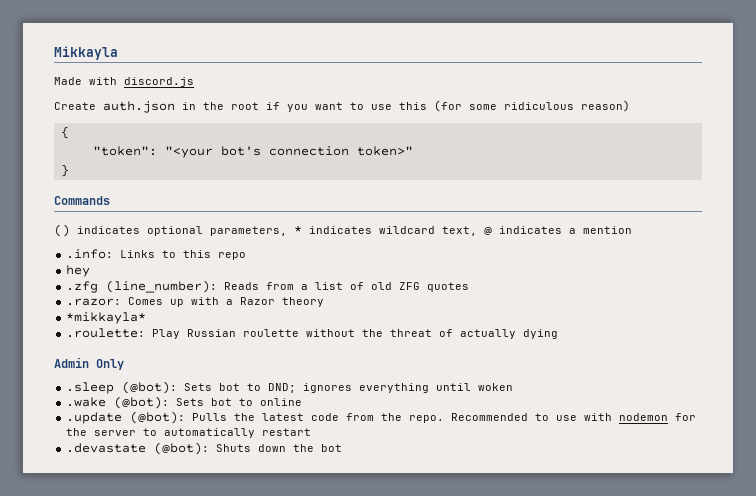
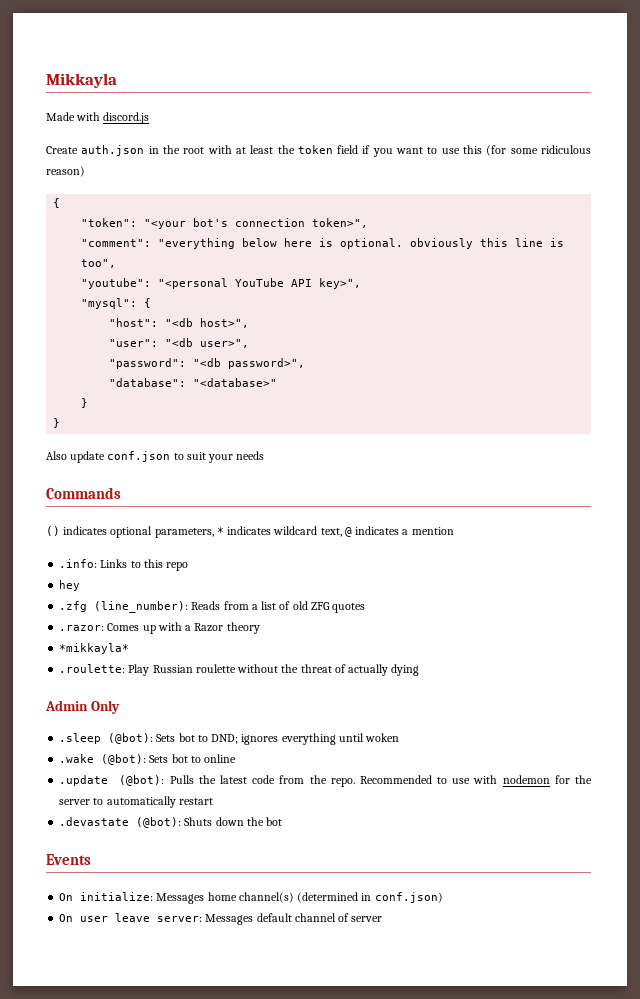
(259, 106) none -> [207,145,359,154] with at least the token field
[356,146,413,156] [60,164,69,177] token>" // } -> [312,218,369,228] [81,238,565,249] [81,259,117,268] [81,278,362,289] [81,298,152,309] [109,318,250,328] [109,338,250,348] [109,358,306,369] [109,378,278,387] [81,398,89,408] [53,418,61,428] [46,451,265,463] token>", // "comment": "everything below here is optional. obviously this line is too", // "youtube": "<personal YouTube API key>", // "mysql": { // "host": "<db host>", // "user": "<db user>", // "password": "<db password>", // "database": "<database>" // } // } // Also update conf.json to suit your needs
(343, 448) none -> [46,854,91,865] [59,892,443,904] [59,913,383,925] // Events // On initialize: Messages home channel(s) (determined in conf.json) // On user leave server: Messages default channel of server

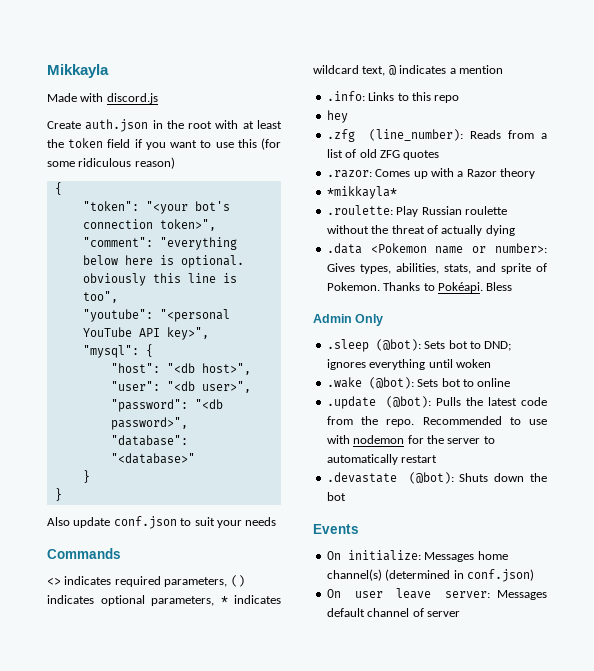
(121, 493) none -> [47,576,228,587] <> indicates required parameters,
(420, 670) none -> [326,243,547,254] [326,263,547,274] [326,282,513,293] // .data <Pokemon name or number>: Gives types, abilities, stats, and sprite of Pokemon. Thanks to Pokéapi. Bless

